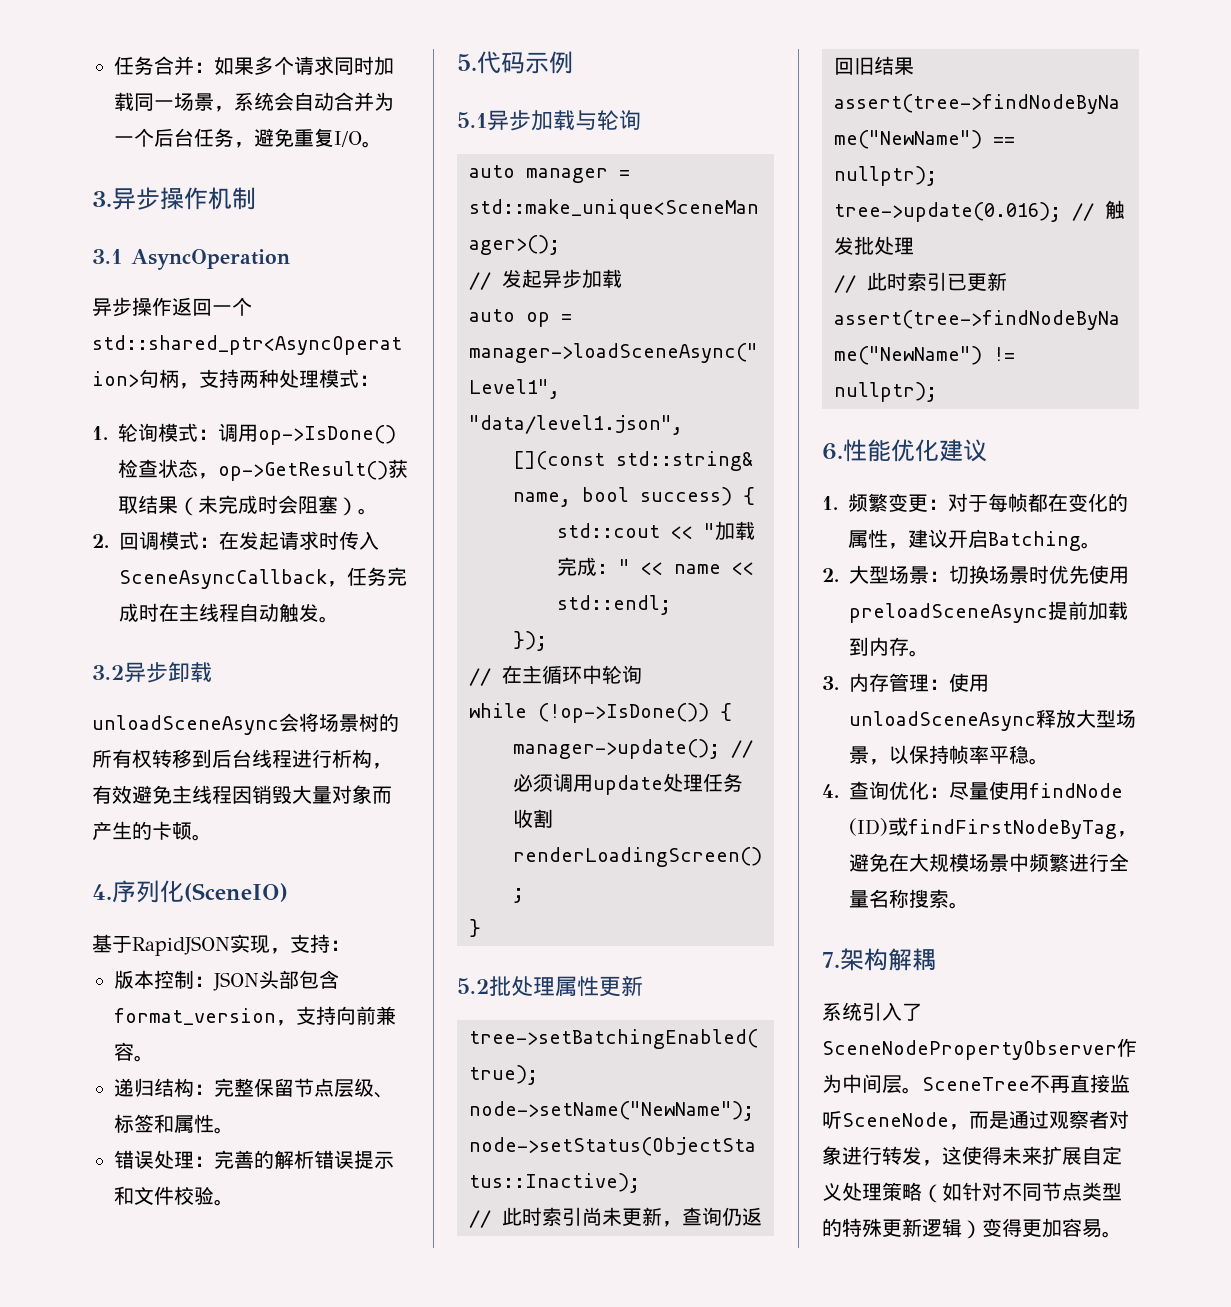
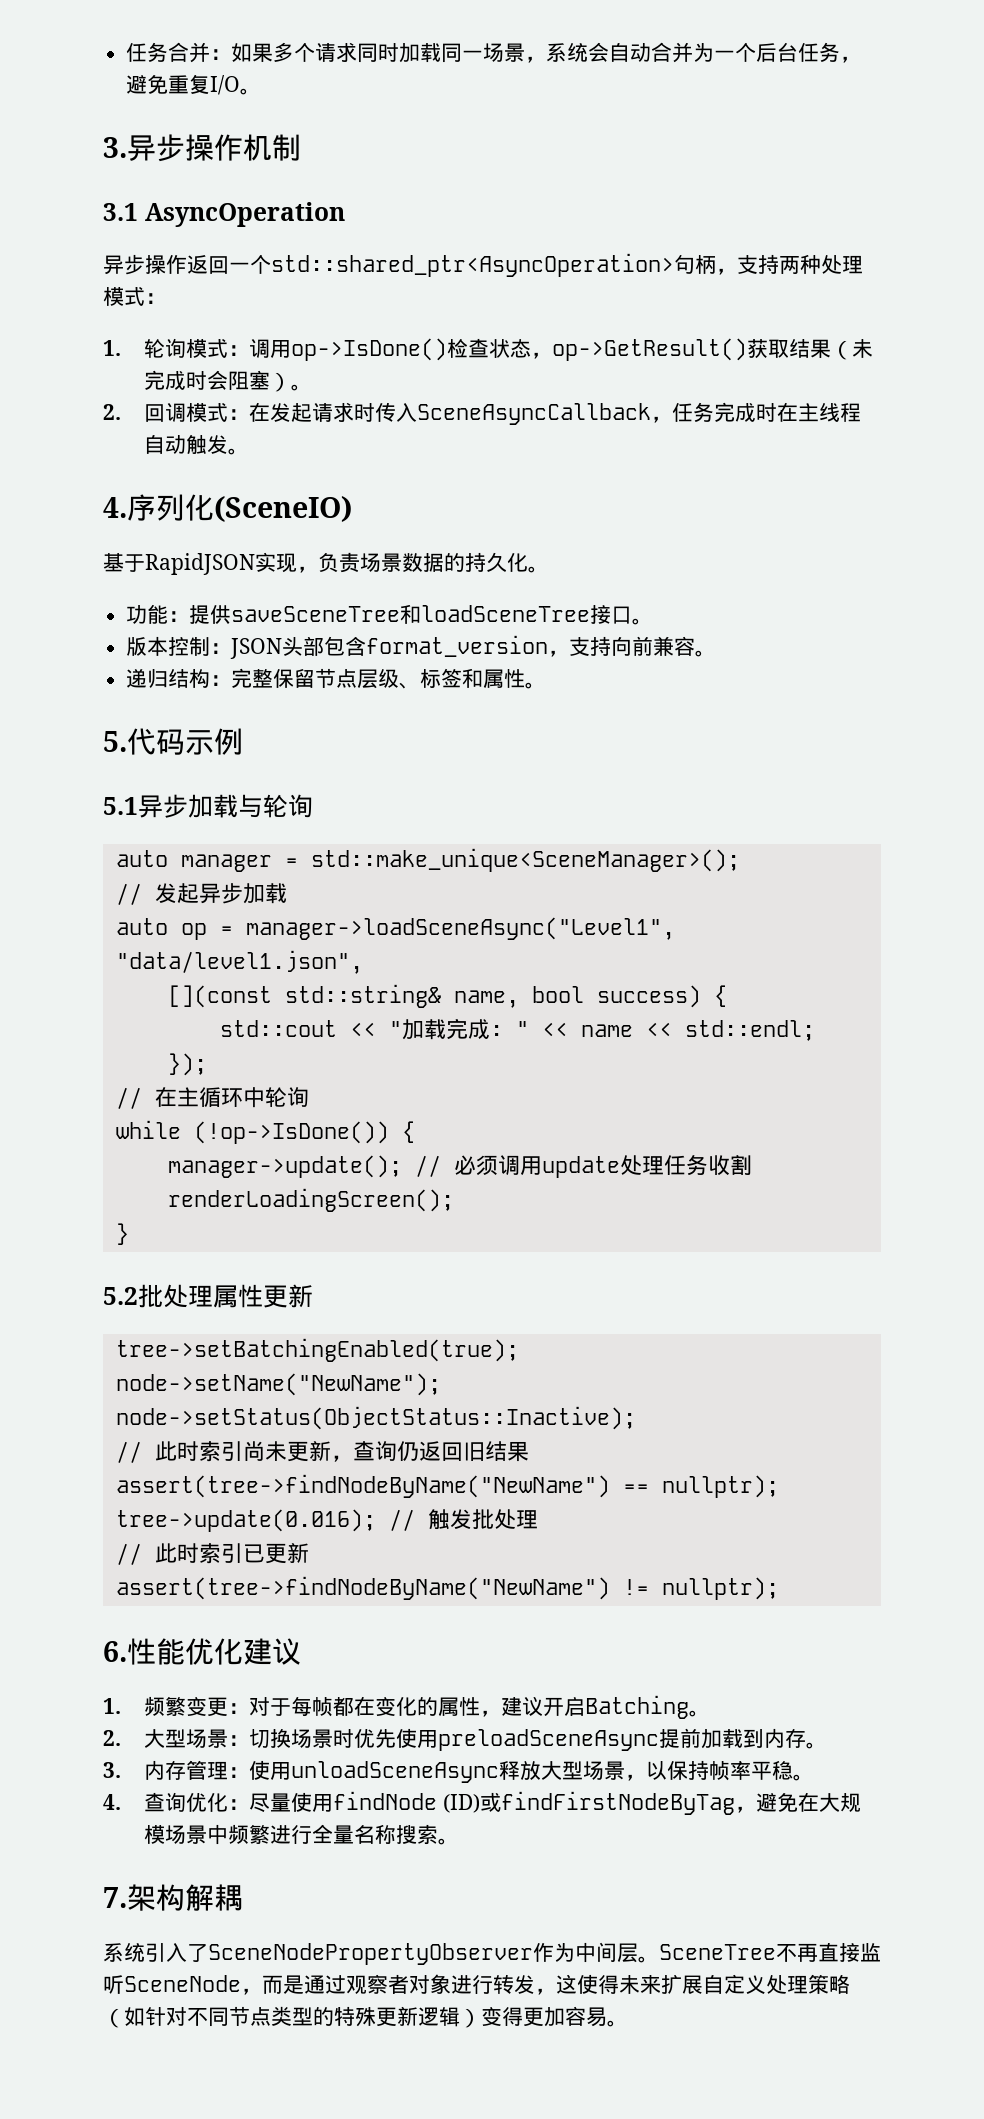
[92,662,212,683] [92,713,399,735] [92,749,392,769] [92,785,392,804] [92,821,212,841] // 3.2异步卸载 // unloadSceneAsync会将场景树的所有权转移到后台线程进行析构，有效避免主线程因销毁大量对象而产生的卡顿。 -> (250, 451) none
[290,934,350,953] 支持： -> [318,552,549,573] [126,604,654,625] 负责场景数据的持久化。 // 功能：提供saveSceneTree和loadSceneTree接口。
[114,1150,394,1169] [114,1186,234,1206] // 错误处理：完善的解析错误提示和文件校验。 -> (547, 685) none

